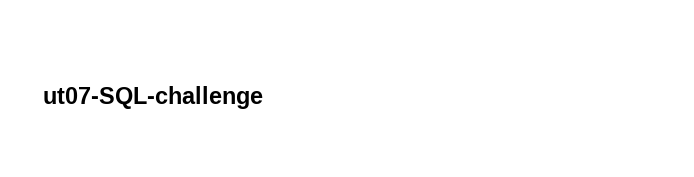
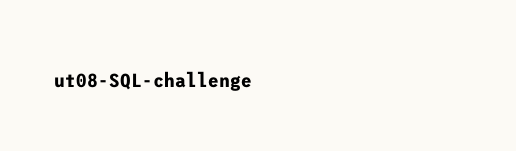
[43,86,263,109] ut07-SQL-challenge -> [54,71,252,91] ut08-SQL-challenge

